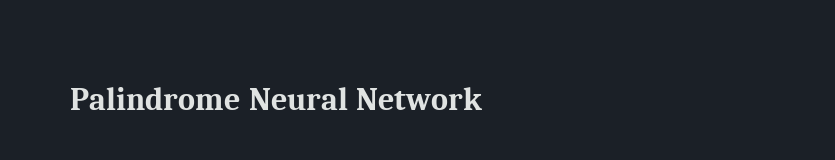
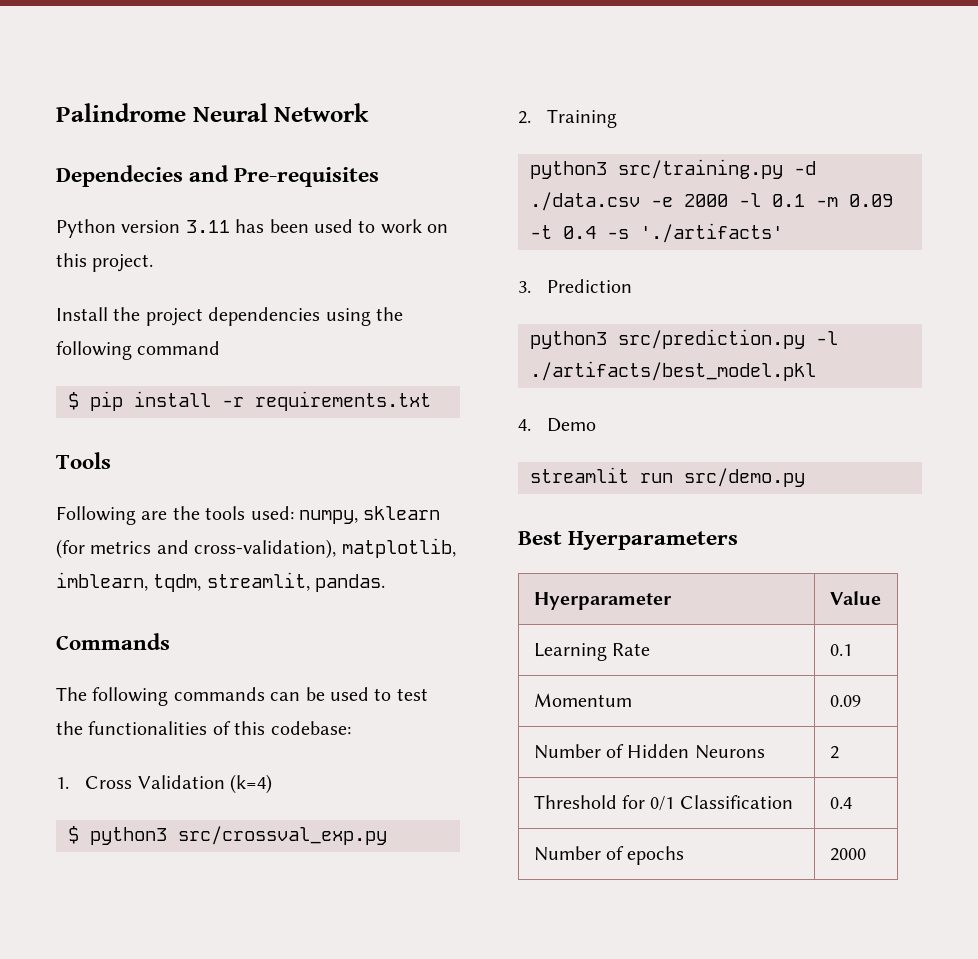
(484, 98) none -> [56,165,380,187] [56,219,449,238] [56,253,154,272] [56,307,403,326] [56,341,221,360] [68,391,431,411] [56,452,111,469] [56,506,441,525] [56,538,456,559] [56,572,386,592] [56,633,170,650] [56,687,428,706] [56,721,351,735] [56,774,273,794] [68,826,387,845] [518,109,618,128] [530,159,816,179] [530,192,893,211] [530,223,783,243] [518,279,633,293] [530,329,838,349] [530,361,816,381] [518,418,597,432] [530,467,805,487] [518,531,739,550] [533,592,672,610] [829,591,881,605] [533,643,650,661] [829,644,852,656] [533,693,632,707] [829,695,861,707] [533,744,765,759] [829,746,839,759] [533,795,793,811] [829,797,852,809] [533,846,685,865] [829,848,866,861] // Dependecies and Pre-requisites // Python version 3.11 has been used to work on this project. // Install the project dependencies using the following command // $ pip install -r requirements.txt // Tools // Following are the tools used: numpy, sklearn (for metrics and cross-validation), matplotlib, imblearn, tqdm, streamlit, pandas. // Commands // The following commands can be used to test the functionalities of this codebase: // 1. Cross Validation (k=4) // $ python3 src/crossval_exp.py // 2. Training // python3 src/training.py -d ./data.csv -e 2000 -l 0.1 -m 0.09 -t 0.4 -s './artifacts' // 3. Prediction // python3 src/prediction.py -l ./artifacts/best_model.pkl // 4. Demo // streamlit run src/demo.py // Best Hyerparameters // Hyerparameter | Value // Learning Rate | 0.1 // Momentum | 0.09 // Number of Hidden Neurons | 2 // Threshold for 0/1 Classification | 0.4 // Number of epochs | 2000

